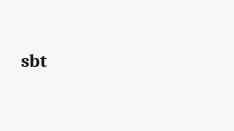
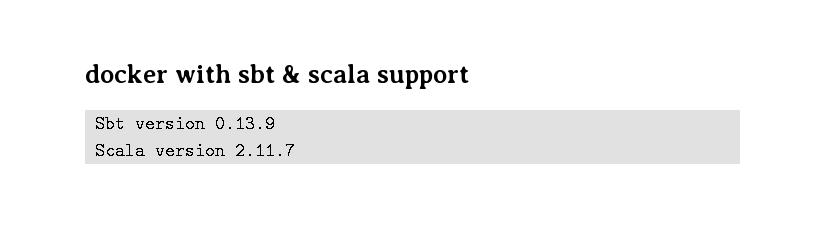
[21,54,47,67] sbt -> [85,64,470,89] [94,115,275,133] [94,142,295,160] docker with sbt & scala support // Sbt version 0.13.9 // Scala version 2.11.7

